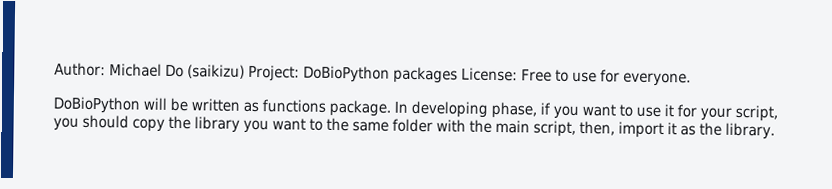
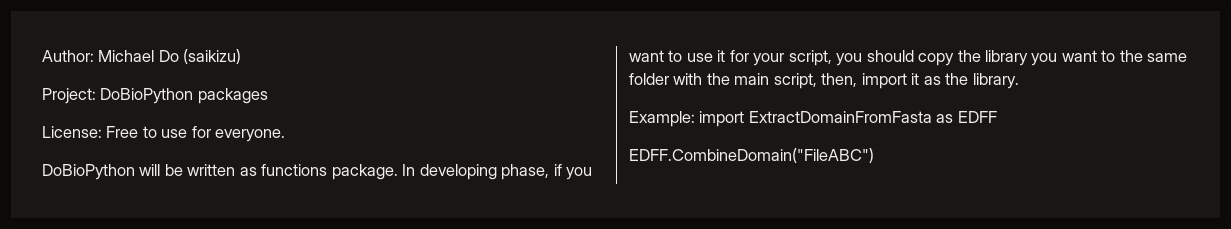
(245, 71) none -> (242, 56) //
(458, 75) none -> (268, 96) //
(775, 131) none -> [629,111,997,127] [629,148,874,163] // Example: import ExtractDomainFromFasta as EDFF // EDFF.CombineDomain("FileABC")

